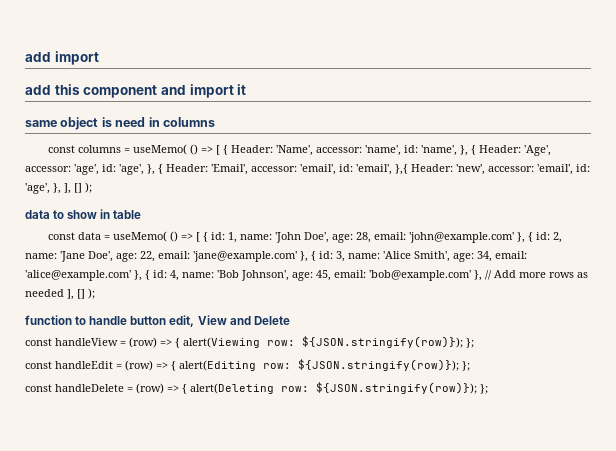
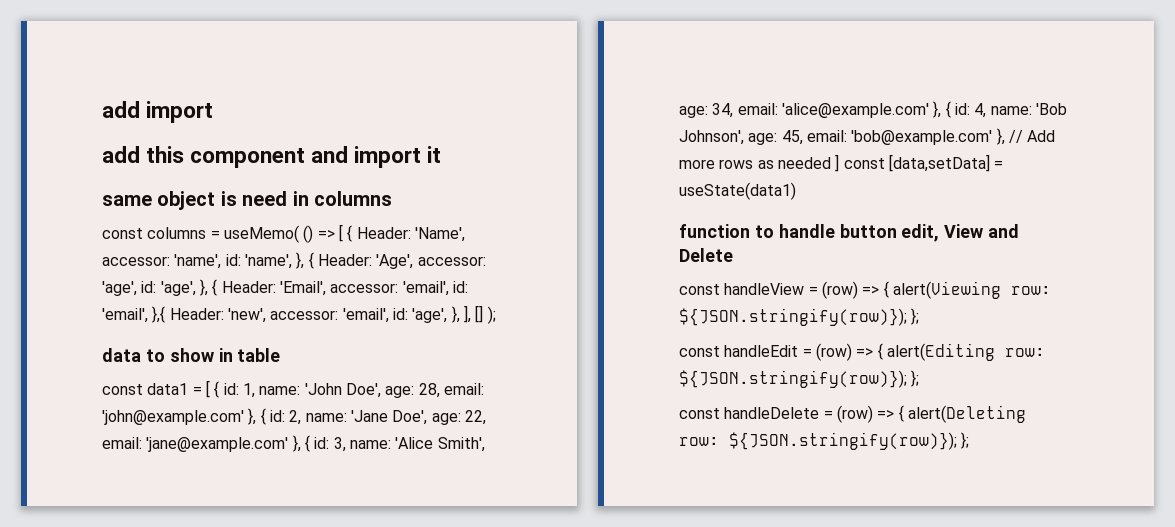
[77,231,193,242] data = useMemo( () => -> [147,383,202,395] data1 =
[67,288,95,300] ], [] ); -> [835,154,1004,172] [679,182,796,200] ] const [data,setData] = useState(data1)

